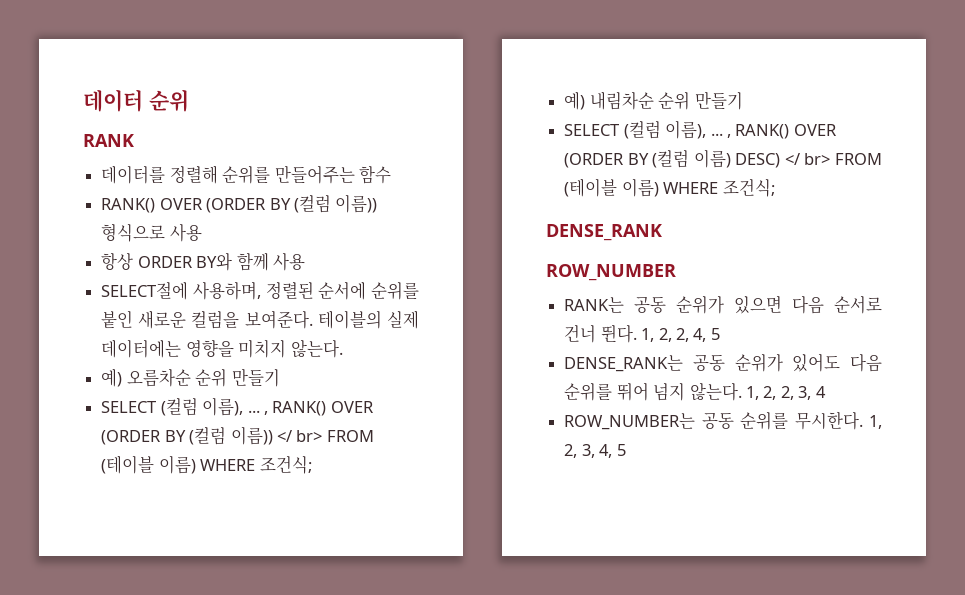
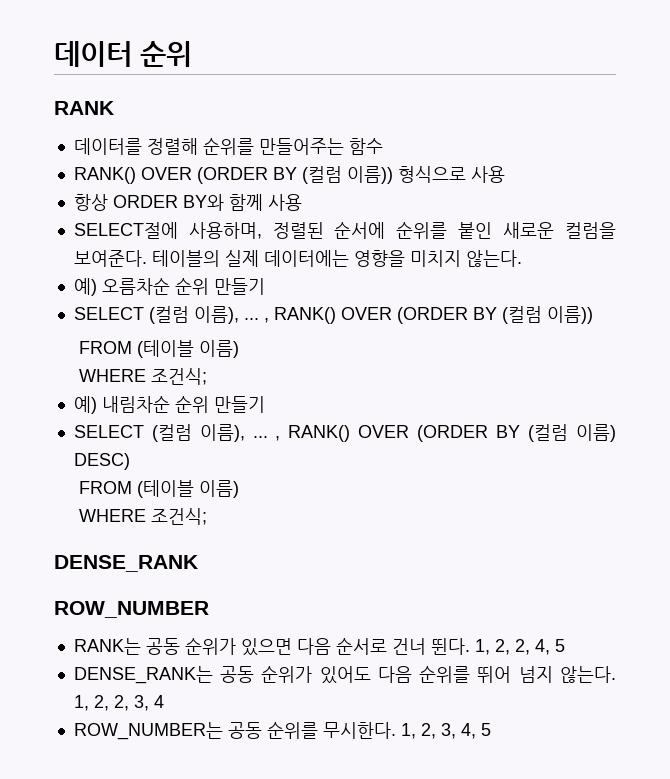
[276,430,374,442] [101,455,196,474] </ br> FROM (테이블 이름) -> [79,340,240,358] // FROM (테이블 이름) //
[784,153,882,165] [564,178,659,197] </ br> FROM (테이블 이름) -> [79,480,240,498] // FROM (테이블 이름) //

